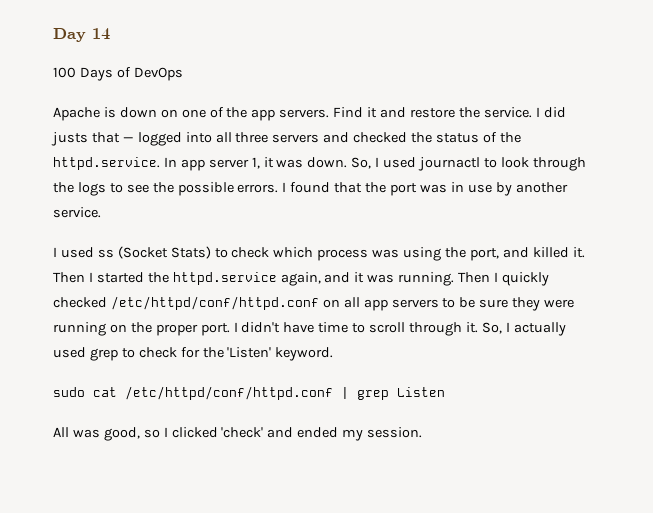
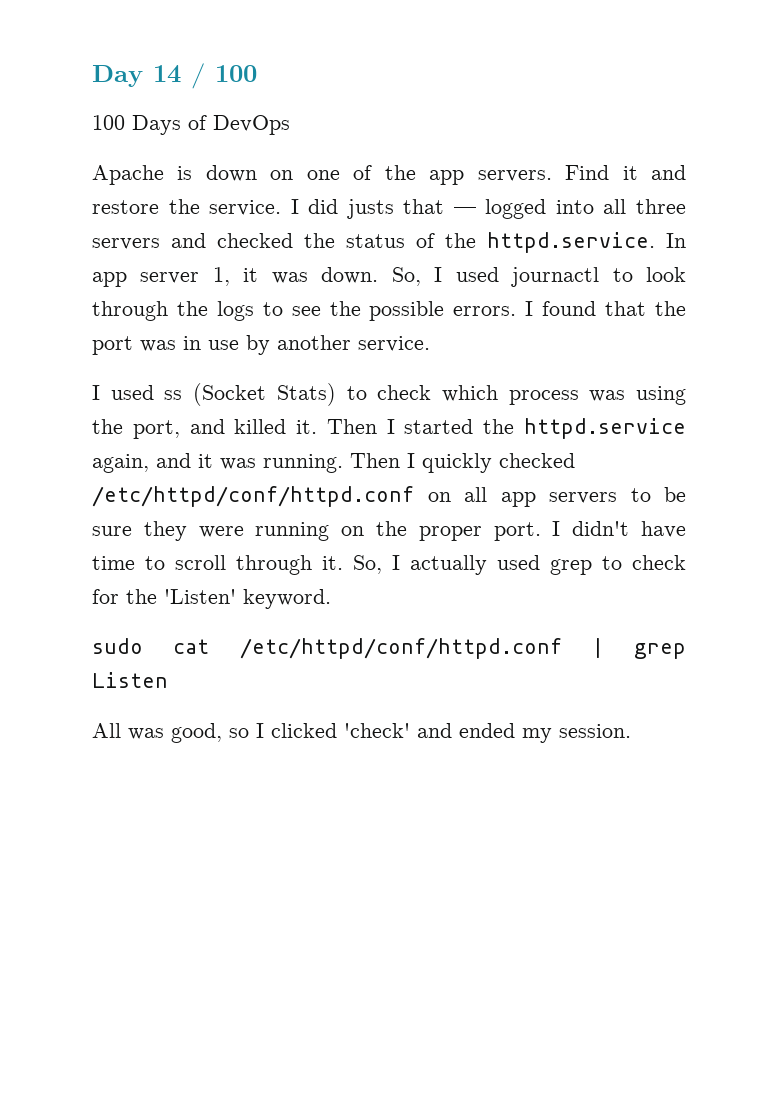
(110, 34) none -> [191,63,257,89] / 100

